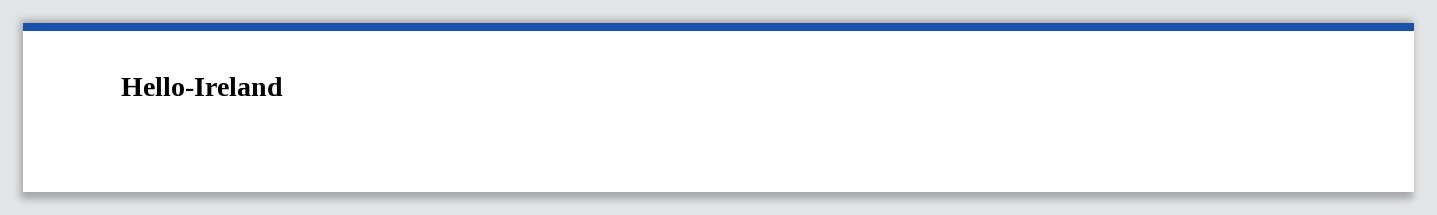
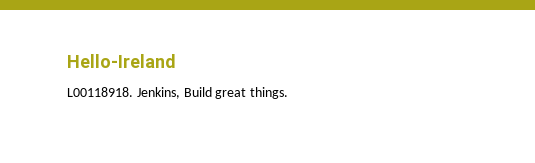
(283, 86) none -> [67,87,289,99] // L00118918. Jenkins, Build great things.

